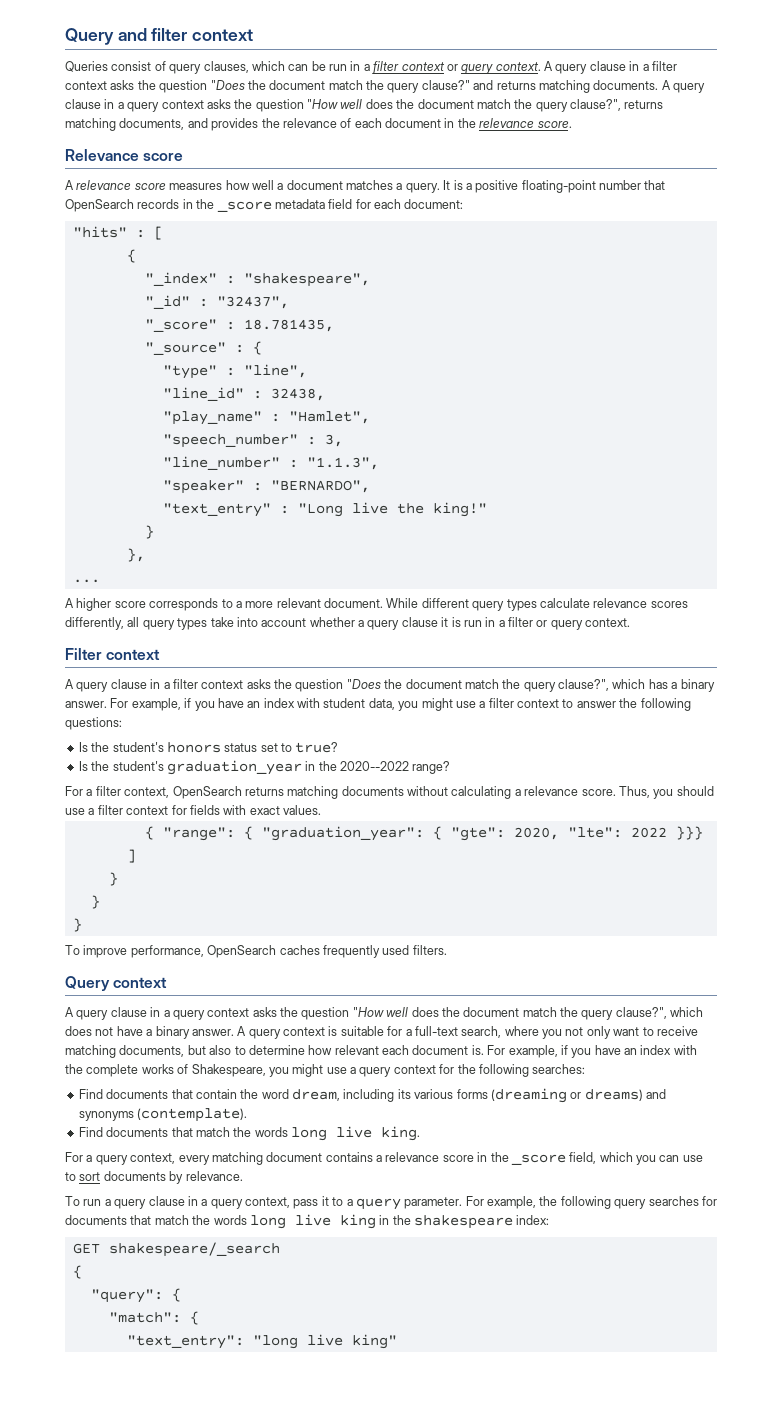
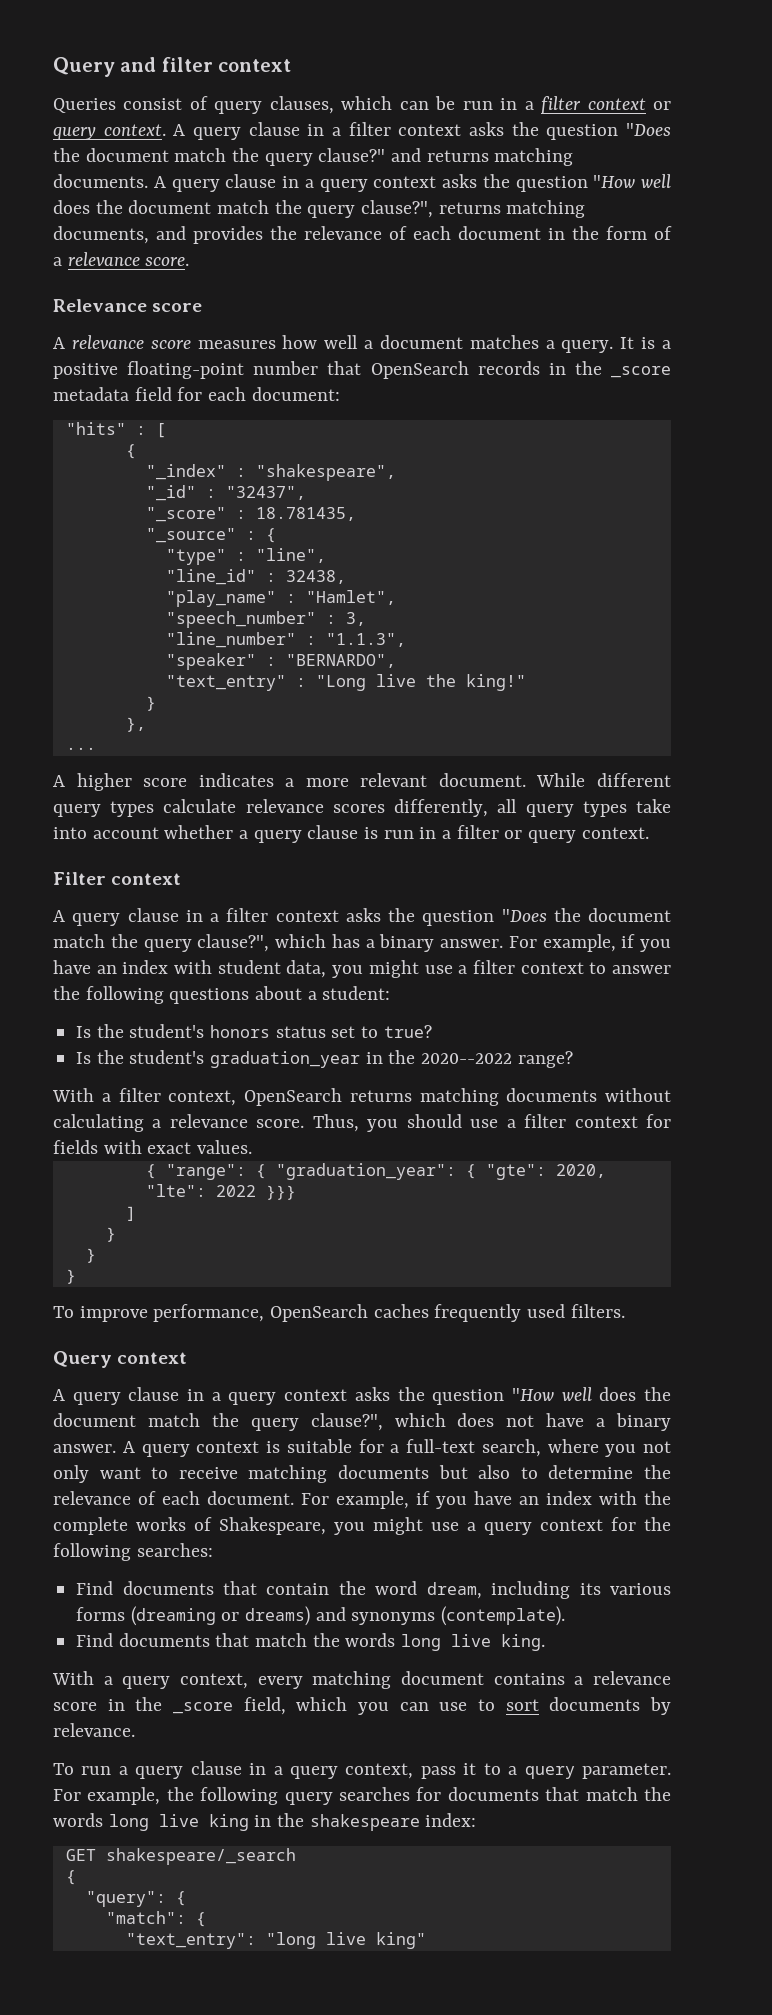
(476, 123) none -> [606,226,672,240] [53,257,62,266] form of a
[149,598,233,611] corresponds to -> [198,773,274,787] indicates
[441,617,449,627] it -> (359, 832) none
[65,717,122,730] questions: -> [169,986,391,1004] questions about a student:
[65,786,83,796] For -> [52,1088,94,1102] With
[119,1045,185,1057] documents, -> [338,1465,429,1479] documents
[308,1045,484,1055] how relevant each document is. -> [644,1465,672,1479] [53,1491,294,1505] the relevance of each document.
[65,1152,83,1162] For -> [52,1671,94,1685] With

